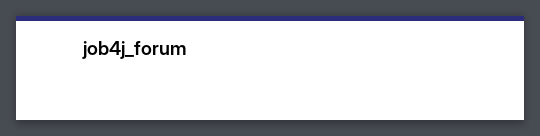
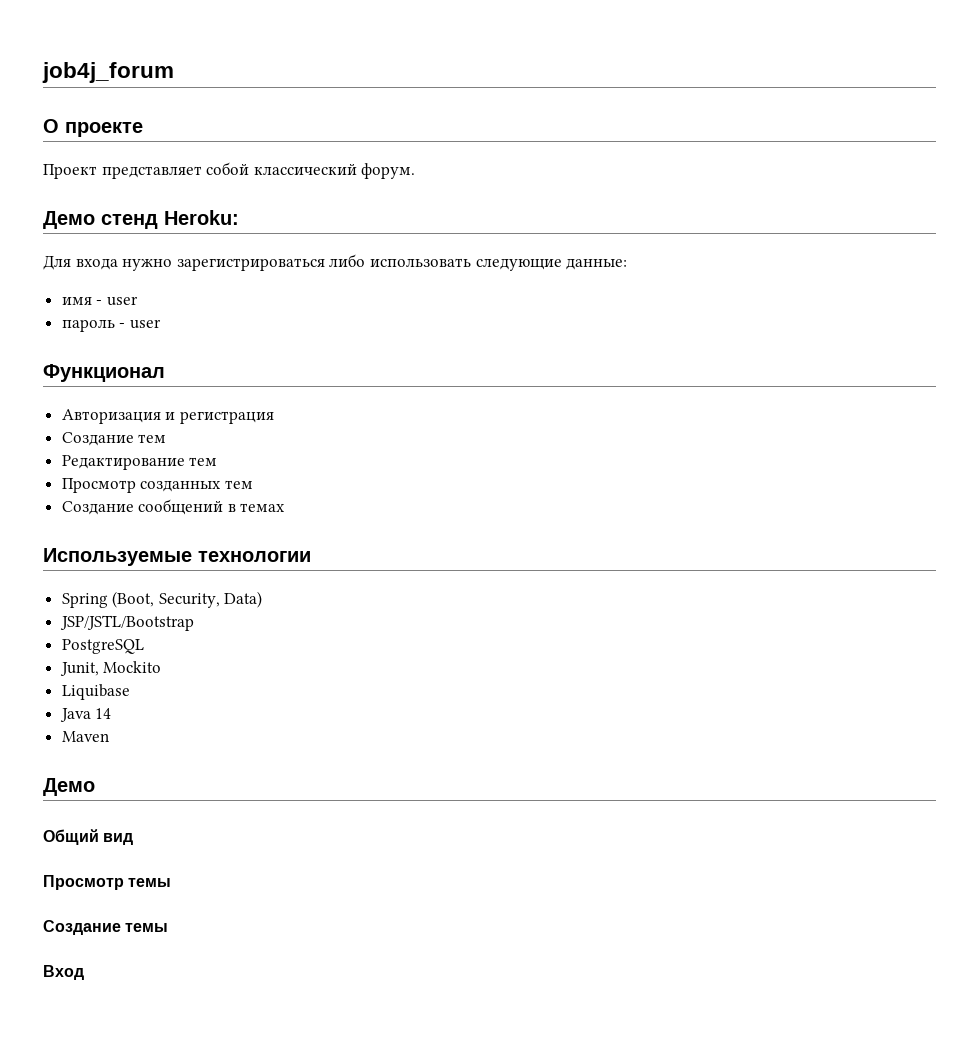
(187, 50) none -> [43,119,143,137] [43,162,416,179] [43,210,239,229] [43,254,628,271] [61,296,138,306] [61,319,161,332] [43,364,165,382] [61,409,274,424] [61,432,167,446] [61,455,218,470] [61,478,253,493] [61,499,286,515] [43,548,311,566] [61,591,263,608] [59,615,194,631] [61,639,144,654] [59,661,162,676] [61,684,130,700] [59,708,112,722] [61,731,109,742] [43,778,95,796] [43,829,134,845] [43,875,172,890] [43,920,169,935] [43,965,84,980] // О проекте // Проект представляет собой классический форум. // Демо стенд Heroku: // Для входа нужно зарегистрироваться либо использовать следующие данные: // имя - user // пароль - user // Функционал // Авторизация и регистрация // Создание тем // Редактирование тем // Просмотр созданных тем // Создание сообщений в темах // Используемые технологии // Spring (Boot, Security, Data) // JSP/JSTL/Bootstrap // PostgreSQL // Junit, Mockito // Liquibase // Java 14 // Maven // Демо // Общий вид // Просмотр темы // Создание темы // Вход

